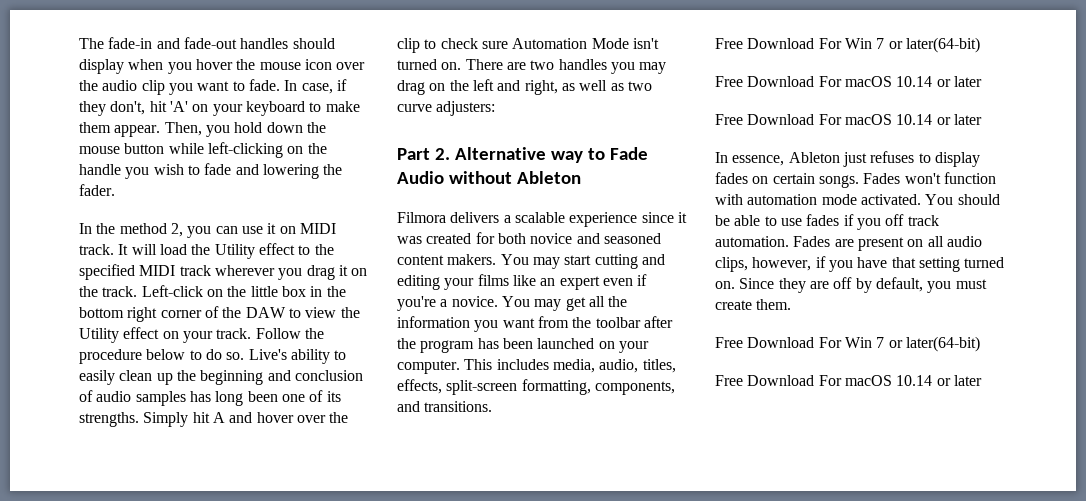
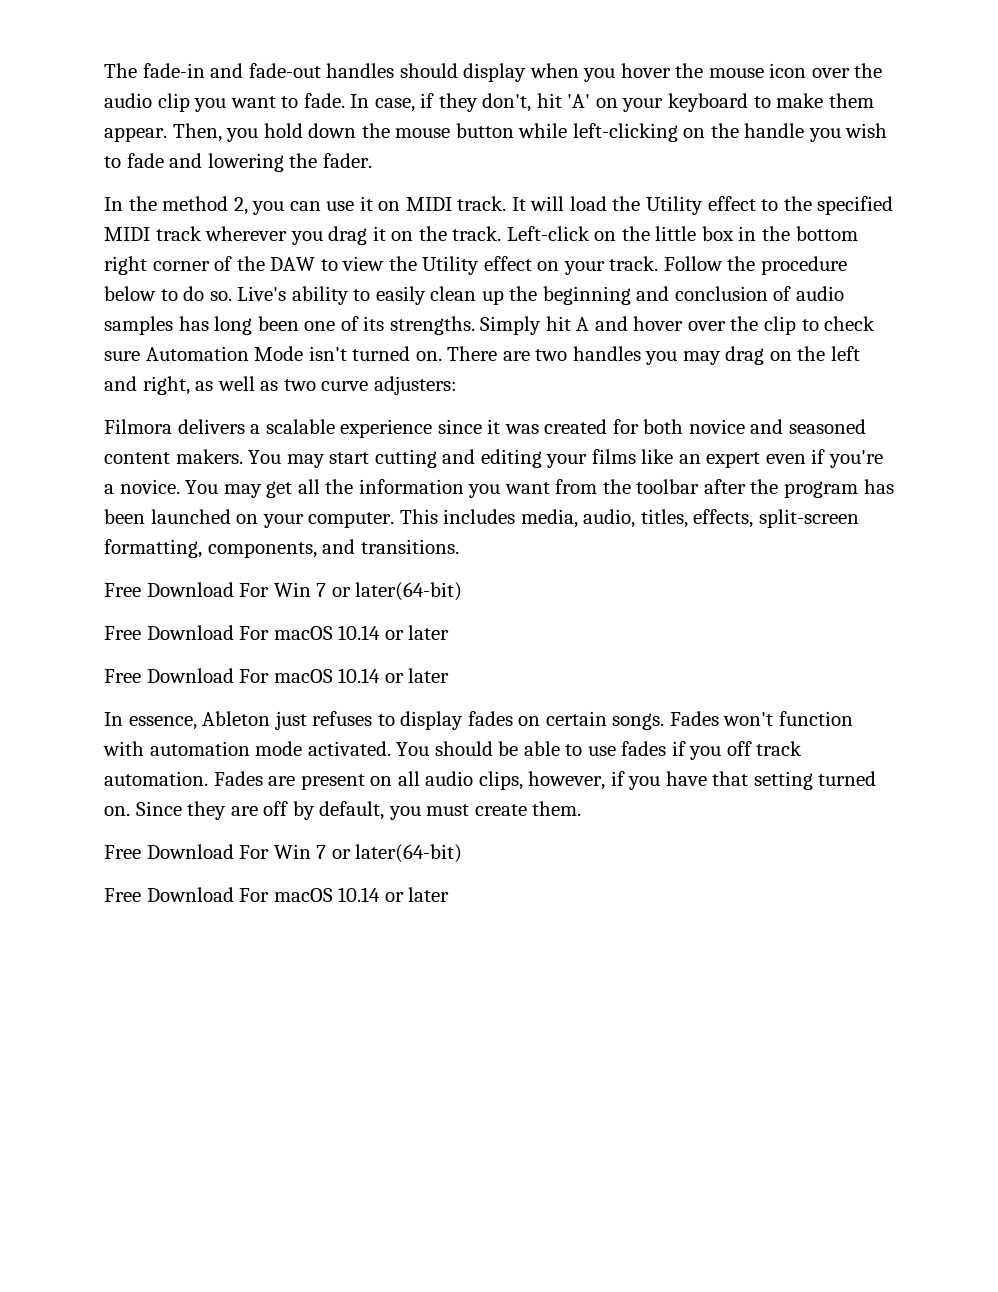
[397,147,648,163] [397,171,581,184] // Part 2. Alternative way to Fade Audio without Ableton -> (457, 385) none

